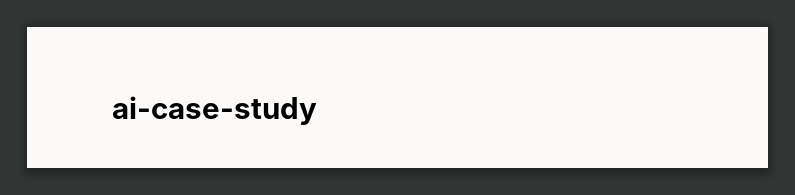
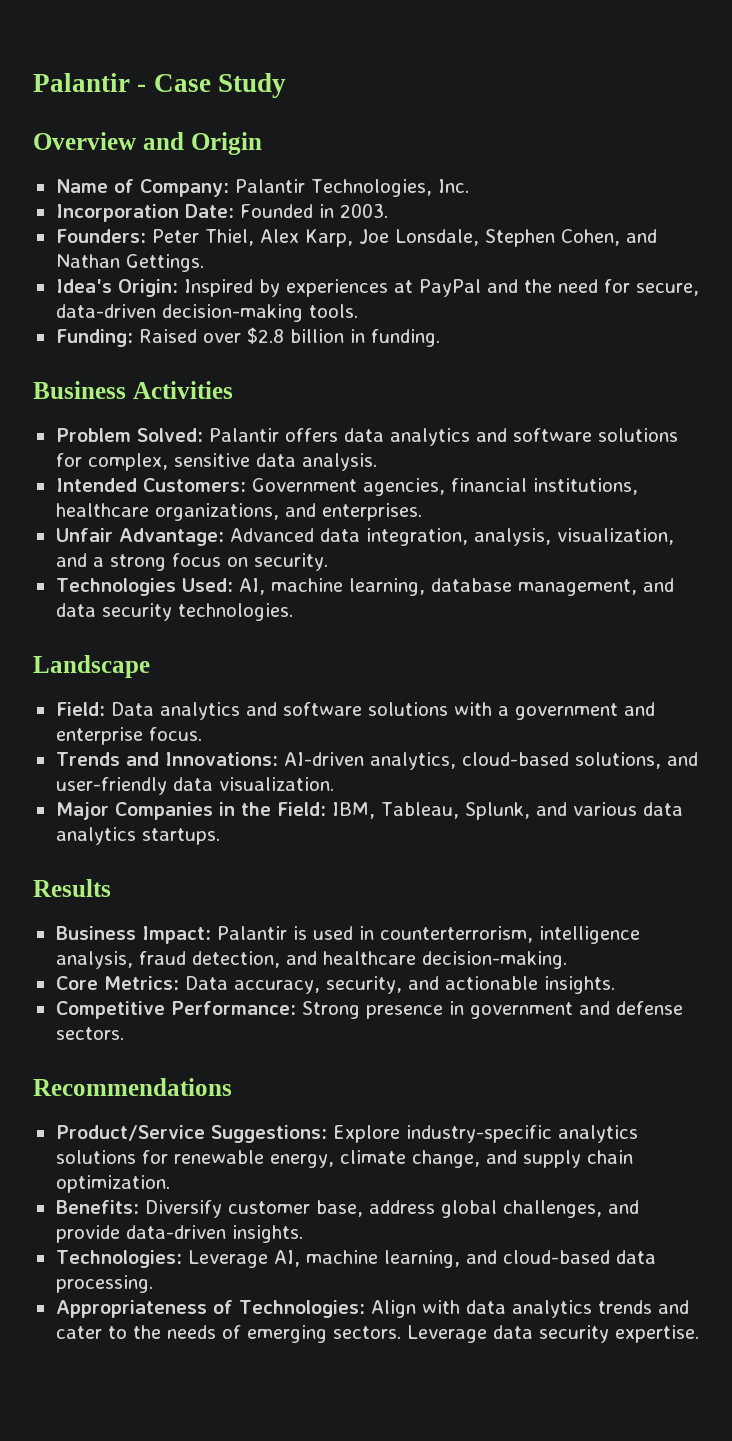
[112,96,317,125] ai-case-study -> [33,73,286,98] [33,132,262,155] [55,179,469,197] [55,203,388,222] [55,229,657,247] [55,254,204,272] [55,279,699,297] [55,304,358,322] [55,327,440,347] [33,381,233,399] [55,428,678,446] [55,453,377,471] [55,478,638,496] [55,503,422,521] [55,528,674,546] [55,553,328,571] [55,578,674,596] [55,603,293,621] [33,655,150,678] [55,702,655,720] [55,727,202,745] [55,752,698,770] [55,777,334,795] [55,802,683,820] [55,827,220,845] [33,879,111,897] [55,926,640,944] [55,951,567,969] [55,976,615,994] [55,1001,683,1019] [55,1027,124,1040] [33,1078,232,1096] [55,1125,638,1143] [55,1150,633,1168] [55,1175,170,1193] [55,1200,639,1218] [55,1225,303,1243] [55,1250,656,1268] [55,1275,153,1293] [55,1300,689,1318] [55,1325,699,1343] Palantir - Case Study // Overview and Origin // Name of Company: Palantir Technologies, Inc. // Incorporation Date: Founded in 2003. // Founders: Peter Thiel, Alex Karp, Joe Lonsdale, Stephen Cohen, and Nathan Gettings. // Idea's Origin: Inspired by experiences at PayPal and the need for secure, data-driven decision-making tools. // Funding: Raised over $2.8 billion in funding. // Business Activities // Problem Solved: Palantir offers data analytics and software solutions for complex, sensitive data analysis. // Intended Customers: Government agencies, financial institutions, healthcare organizations, and enterprises. // Unfair Advantage: Advanced data integration, analysis, visualization, and a strong focus on security. // Technologies Used: AI, machine learning, database management, and data security technologies. // Landscape // Field: Data analytics and software solutions with a government and enterprise focus. // Trends and Innovations: AI-driven analytics, cloud-based solutions, and user-friendly data visualization. // Major Companies in the Field: IBM, Tableau, Splunk, and various data analytics startups. // Results // Business Impact: Palantir is used in counterterrorism, intelligence analysis, fraud detection, and healthcare decision-making. // Core Metrics: Data accuracy, security, and actionable insights. // Competitive Performance: Strong presence in government and defense sectors. // Recommendations // Product/Service Suggestions: Explore industry-specific analytics solutions for renewable energy, climate change, and supply chain optimization. // Benefits: Diversify customer base, address global challenges, and provide data-driven insights. // Technologies: Leverage AI, machine learning, and cloud-based data processing. // Appropriateness of Technologies: Align with data analytics trends and cater to the needs of emerging sectors. Leverage data security expertise.

